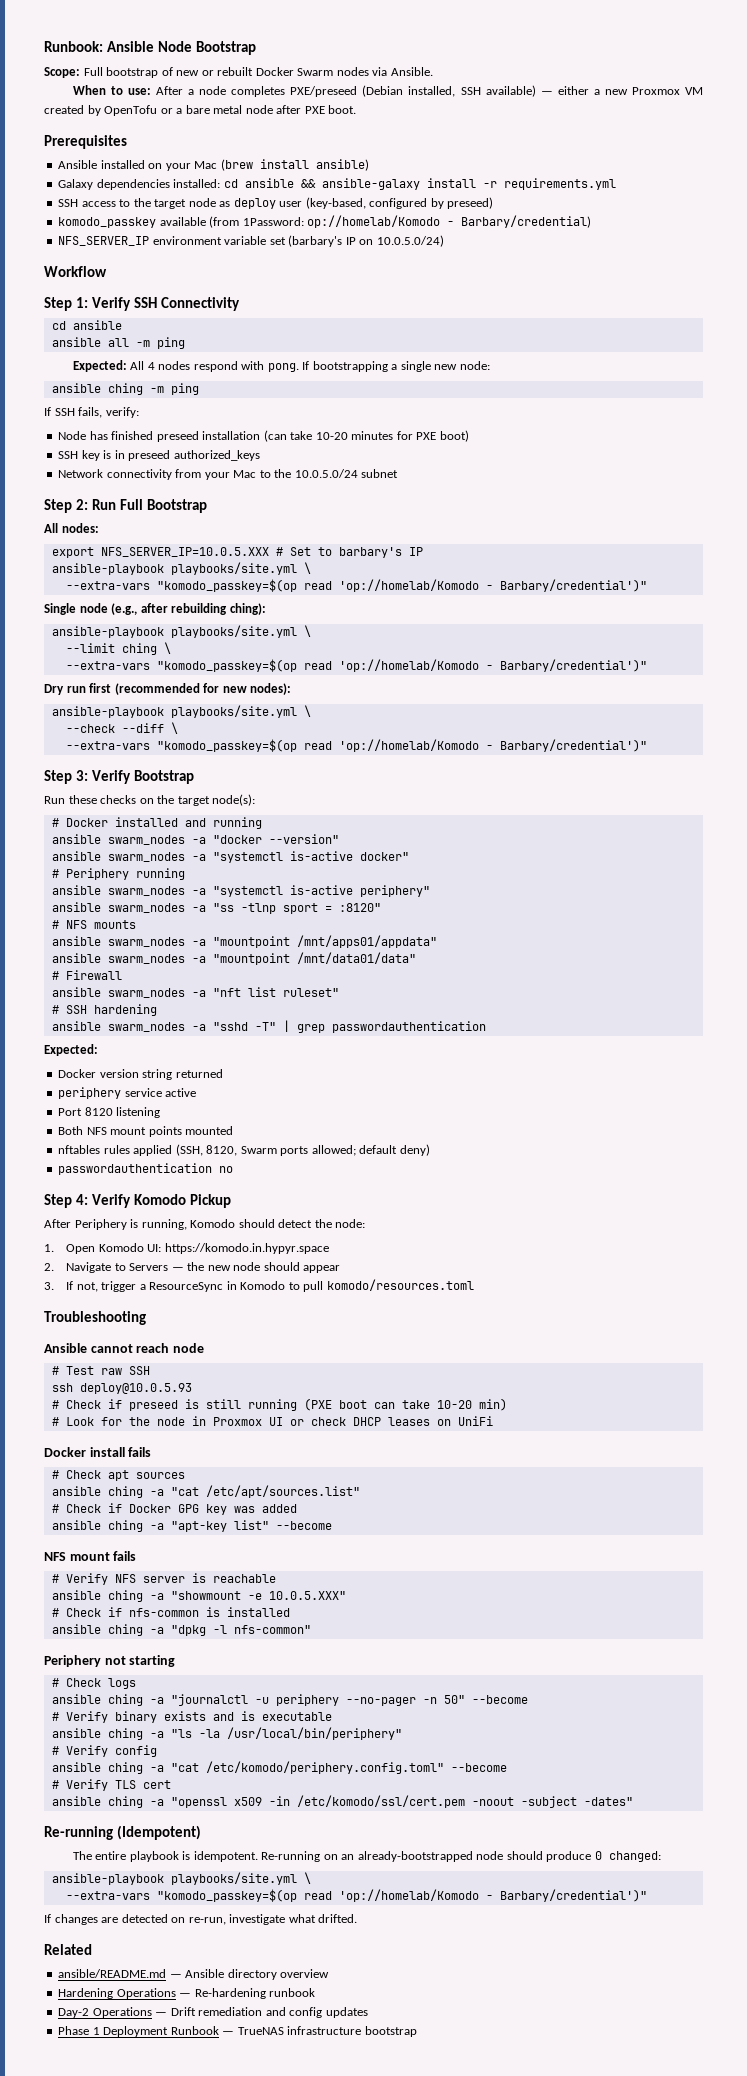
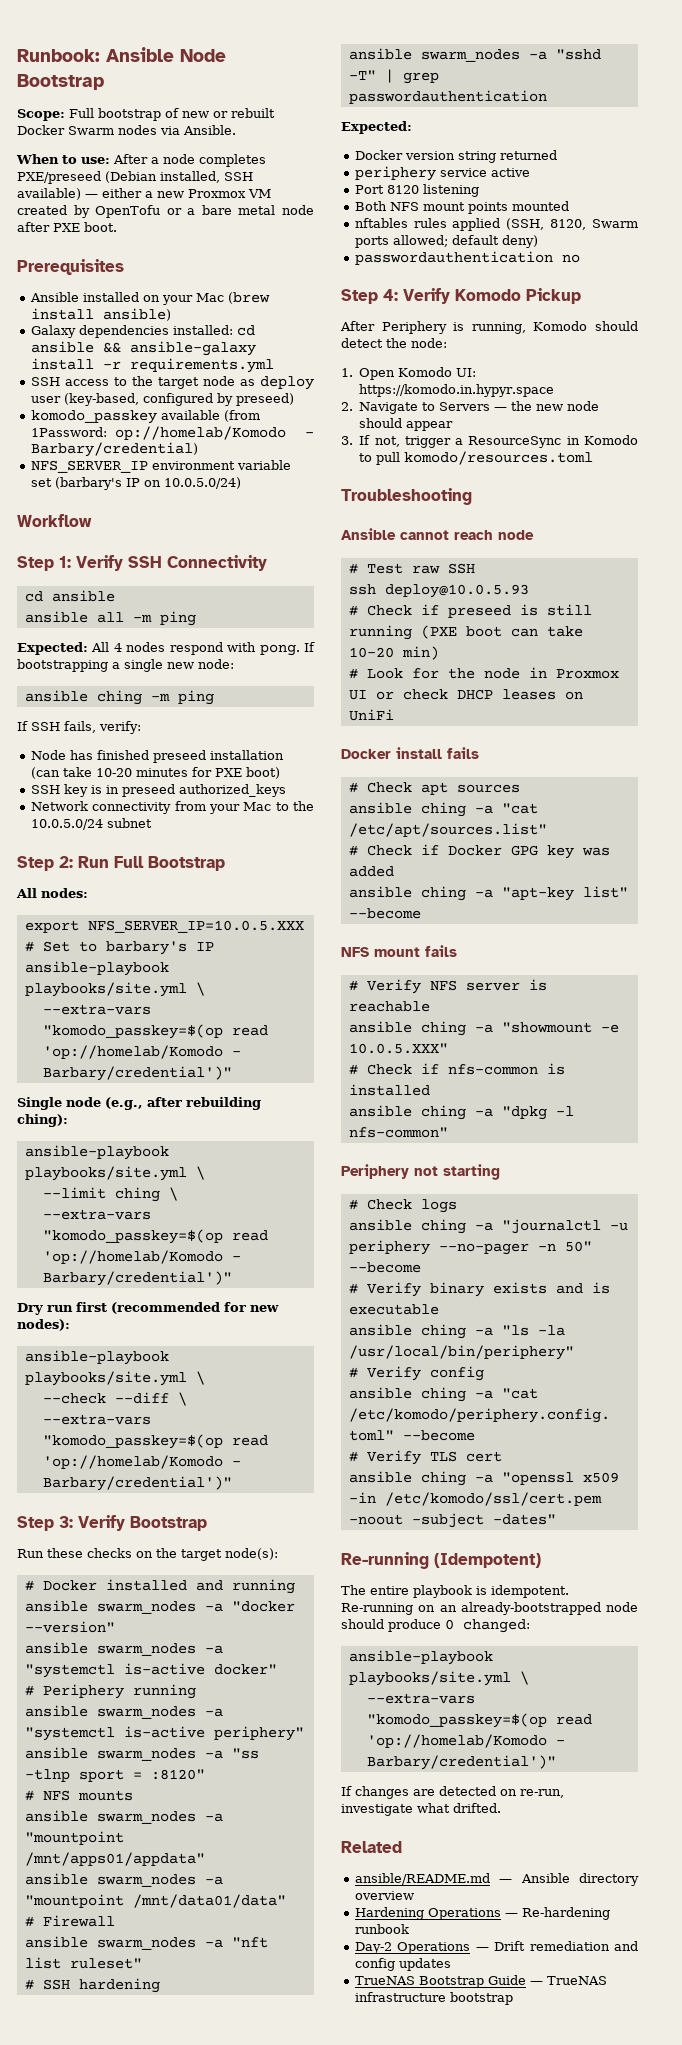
[58,2026,219,2037] Phase 1 Deployment Runbook -> [354,1975,526,1988] TrueNAS Bootstrap Guide

